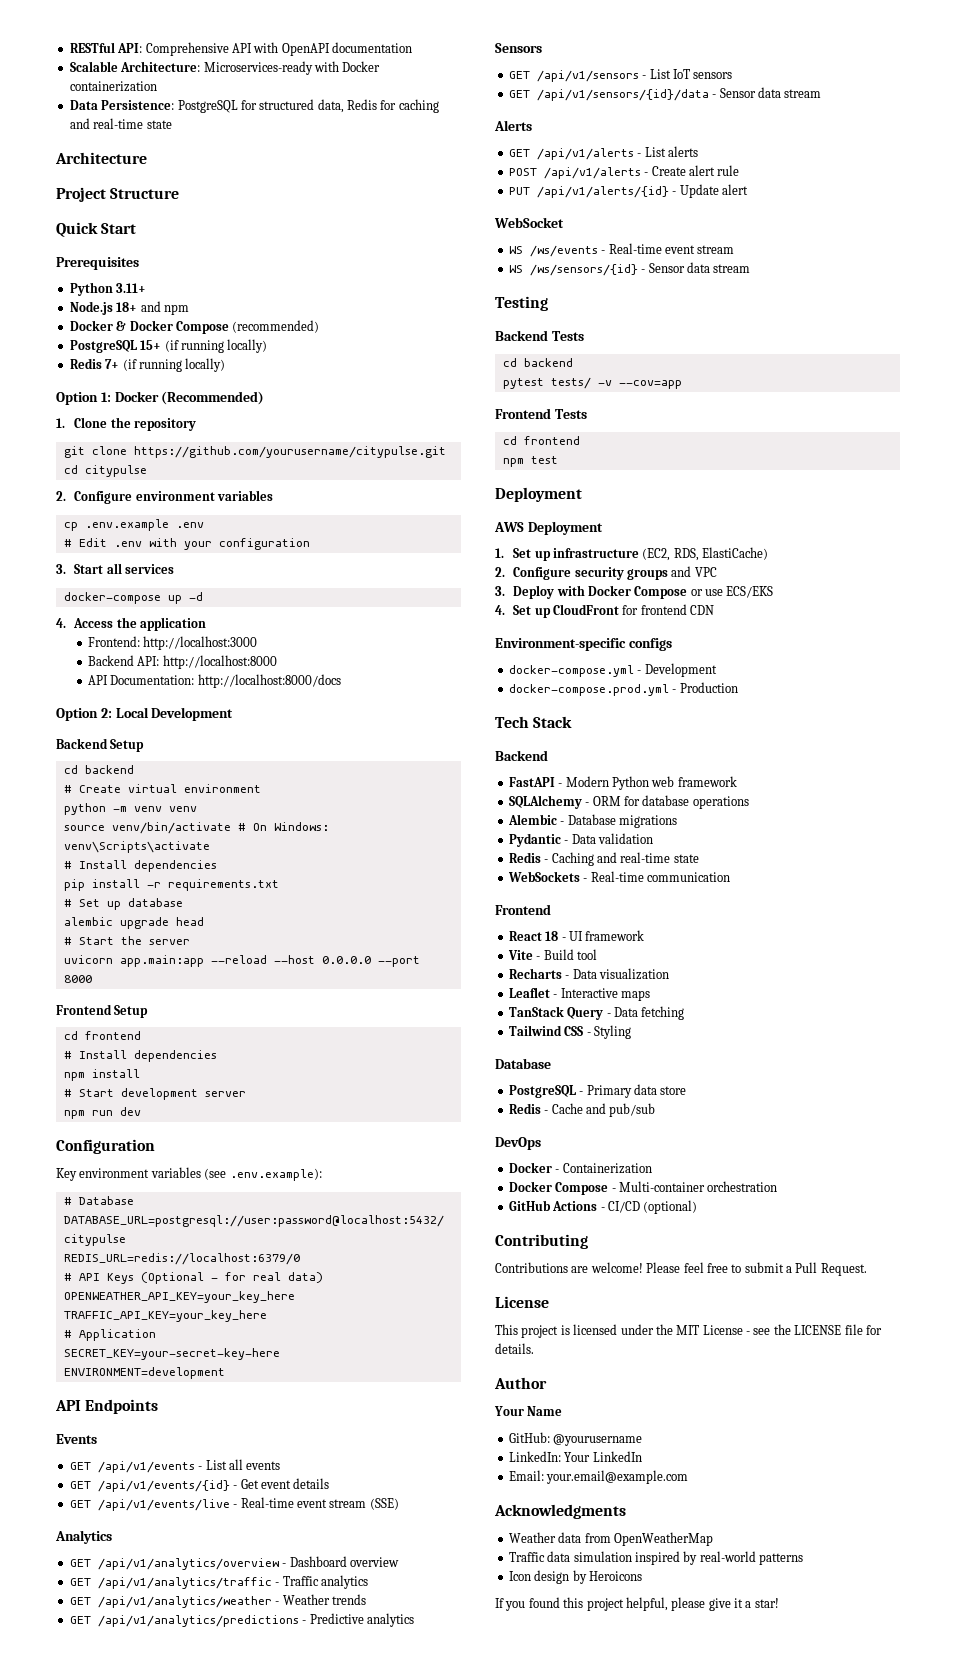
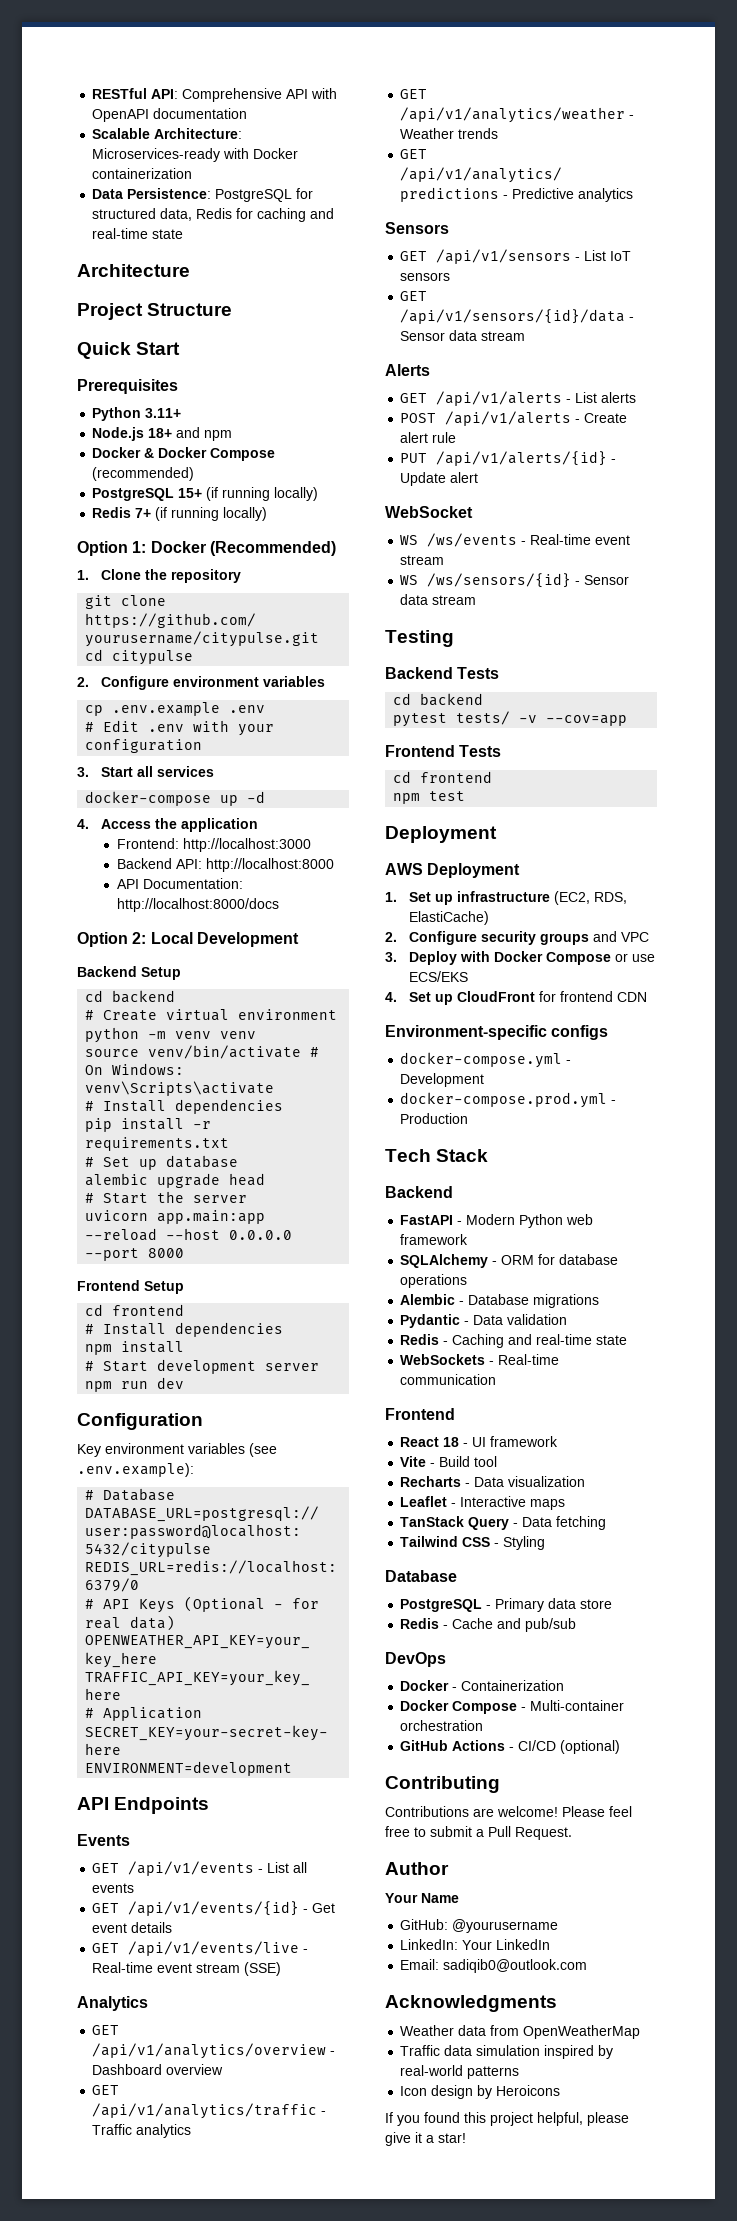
[495,1296,549,1308] [495,1324,882,1338] [495,1343,534,1354] // License // This project is licensed under the MIT License - see the LICENSE file for details. -> (572, 1833) none
[546,1470,689,1484] your.email@example.com -> [443,1959,588,1973] sadiqib0@outlook.com

